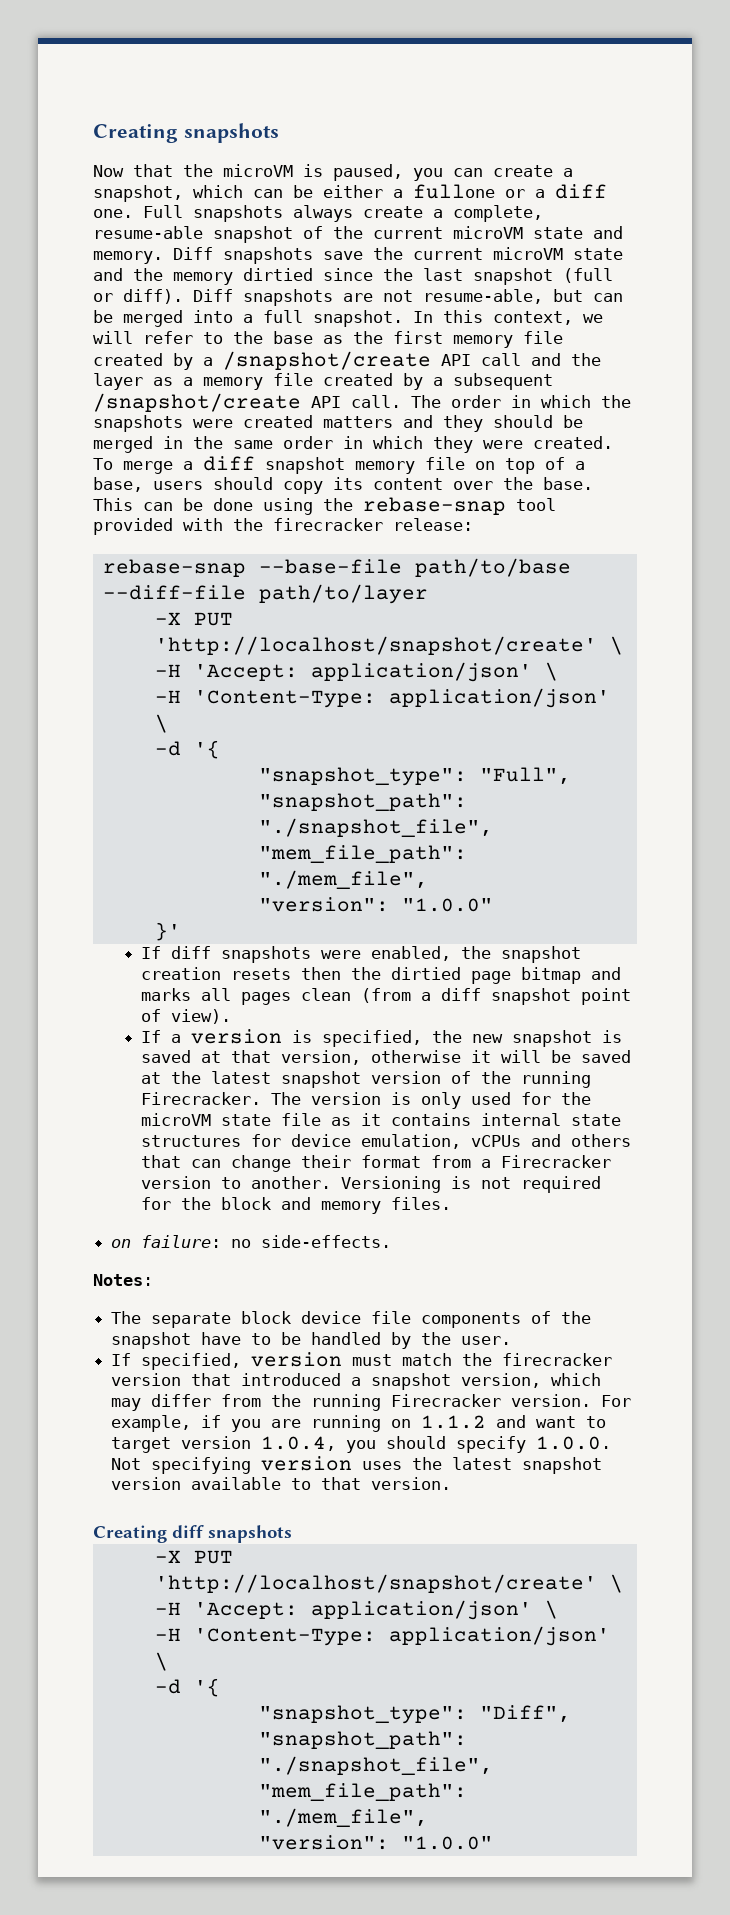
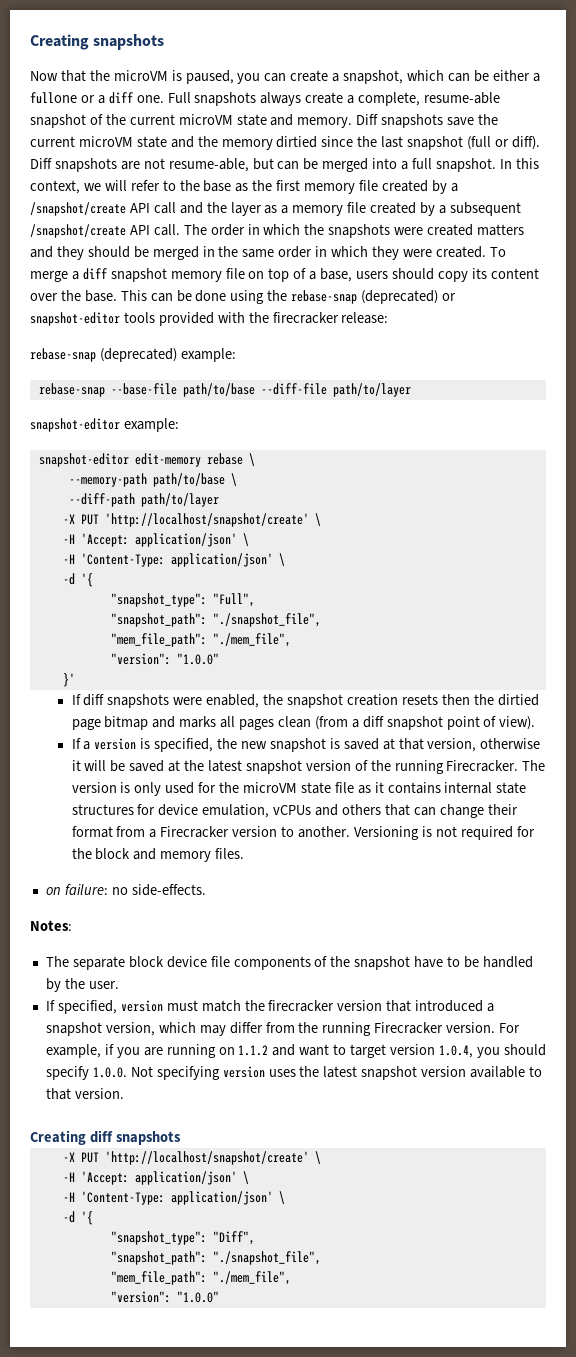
[516,498,556,511] tool -> [361,290,457,304] [30,312,155,326] (deprecated) or snapshot-editor tools
(473, 524) none -> [30,348,236,362] // rebase-snap (deprecated) example:
(428, 594) none -> [30,418,179,432] [38,453,255,467] [68,473,237,487] [68,493,219,507] // snapshot-editor example: // snapshot-editor edit-memory rebase \ // --memory-path path/to/base \ // --diff-path path/to/layer

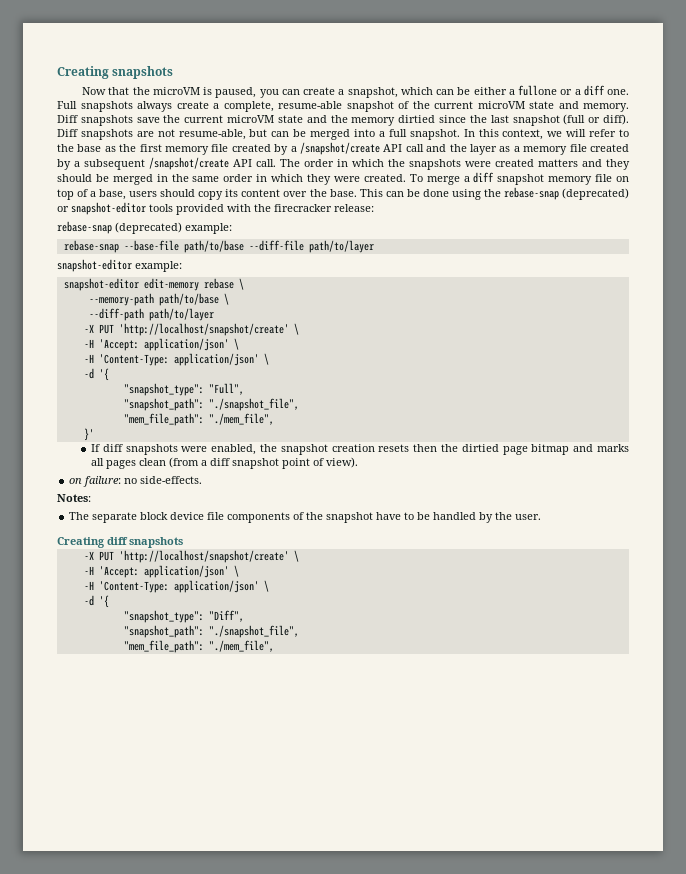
[110,653,219,665] // "version": "1.0.0" -> (274, 419) none
[71,738,541,752] [71,760,546,774] [71,782,527,796] [71,804,518,818] [71,826,535,840] [71,848,245,862] // If a version is specified, the new snapshot is saved at that version, otherwise it will be saved at the latest snapshot version of the running Firecracker. The version is only used for the microVM state file as it contains internal state structures for device emulation, vCPUs and others that can change their format from a Firecracker version to another. Versioning is not required for the block and memory files. -> (358, 462) none
[45,1000,495,1014] [45,1022,521,1036] [45,1044,546,1058] [45,1066,543,1080] [45,1088,124,1100] // If specified, version must match the firecracker version that introduced a snapshot version, which may differ from the running Firecracker version. For example, if you are running on 1.1.2 and want to target version 1.0.4, you should specify 1.0.0. Not specifying version uses the latest snapshot version available to that version. -> (542, 517) none
[110,1291,219,1303] // "version": "1.0.0" -> (274, 646) none

